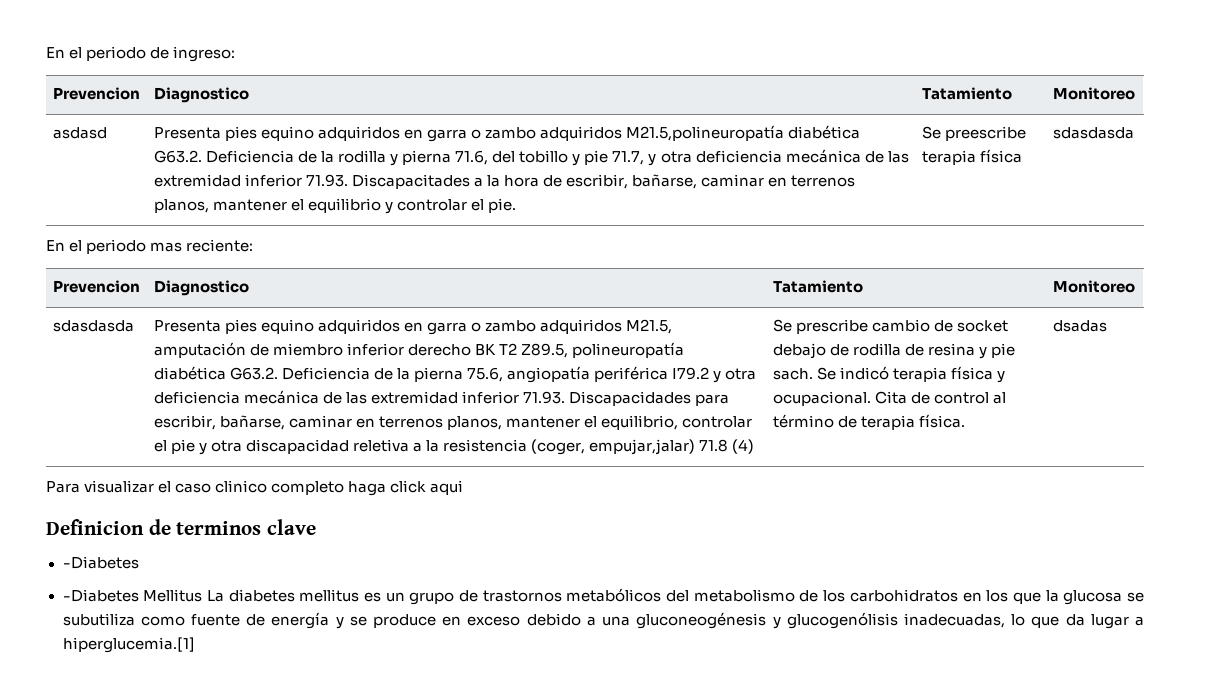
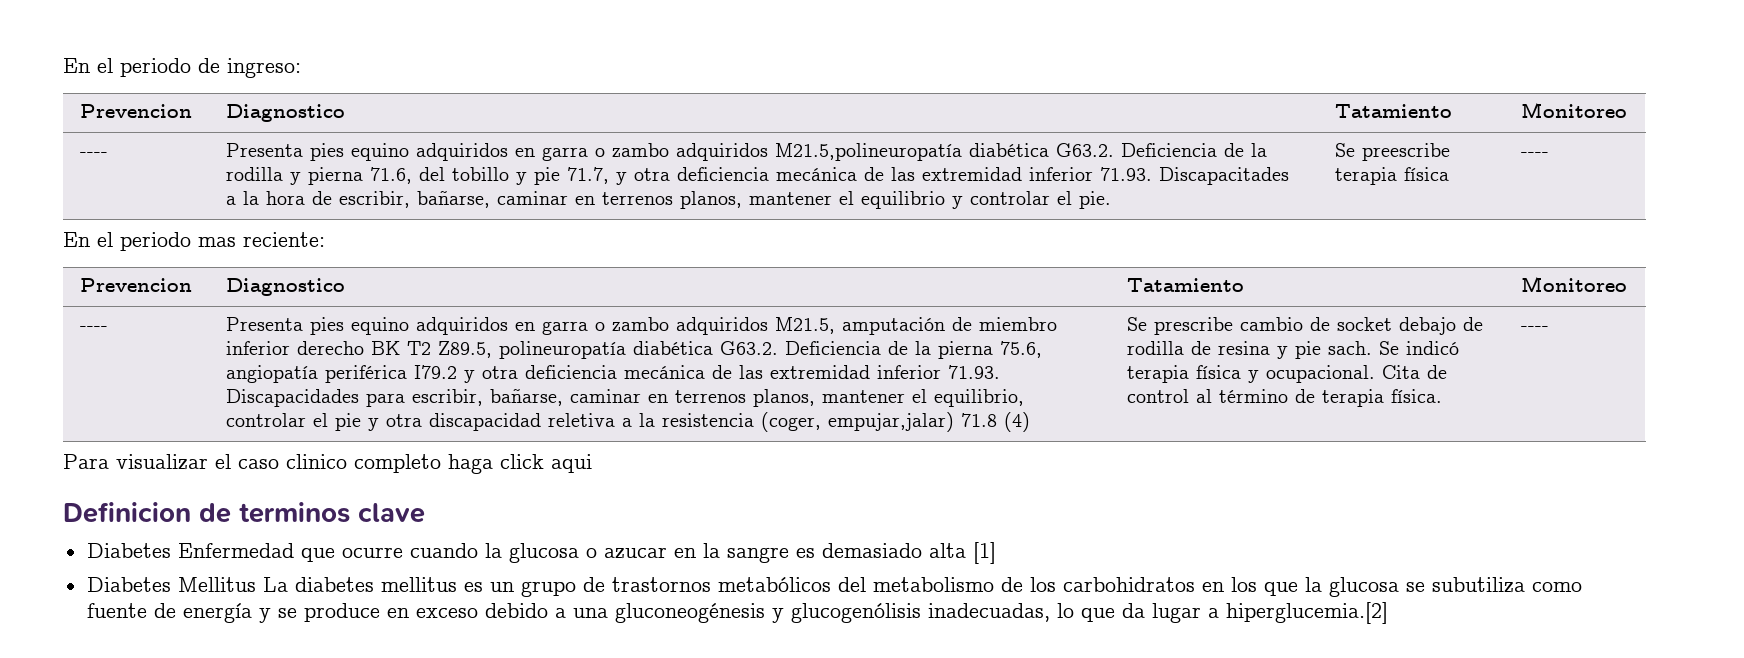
[52,127,107,139] asdasd -> [79,152,108,157] ----
[1052,127,1134,139] sdasdasda -> [1520,152,1549,157] ----
[52,320,134,332] sdasdasda -> [79,326,108,331] ----
[1052,320,1107,332] dsadas -> [1520,326,1549,331] ----
[62,556,139,569] [62,589,139,602] -Diabetes // -Diabetes -> [86,542,996,564] [86,577,171,592] Diabetes Enfermedad que ocurre cuando la glucosa o azucar en la sangre es demasiado alta [1] // Diabetes
[62,637,195,653] hiperglucemia.[1] -> [1225,602,1388,624] hiperglucemia.[2]

